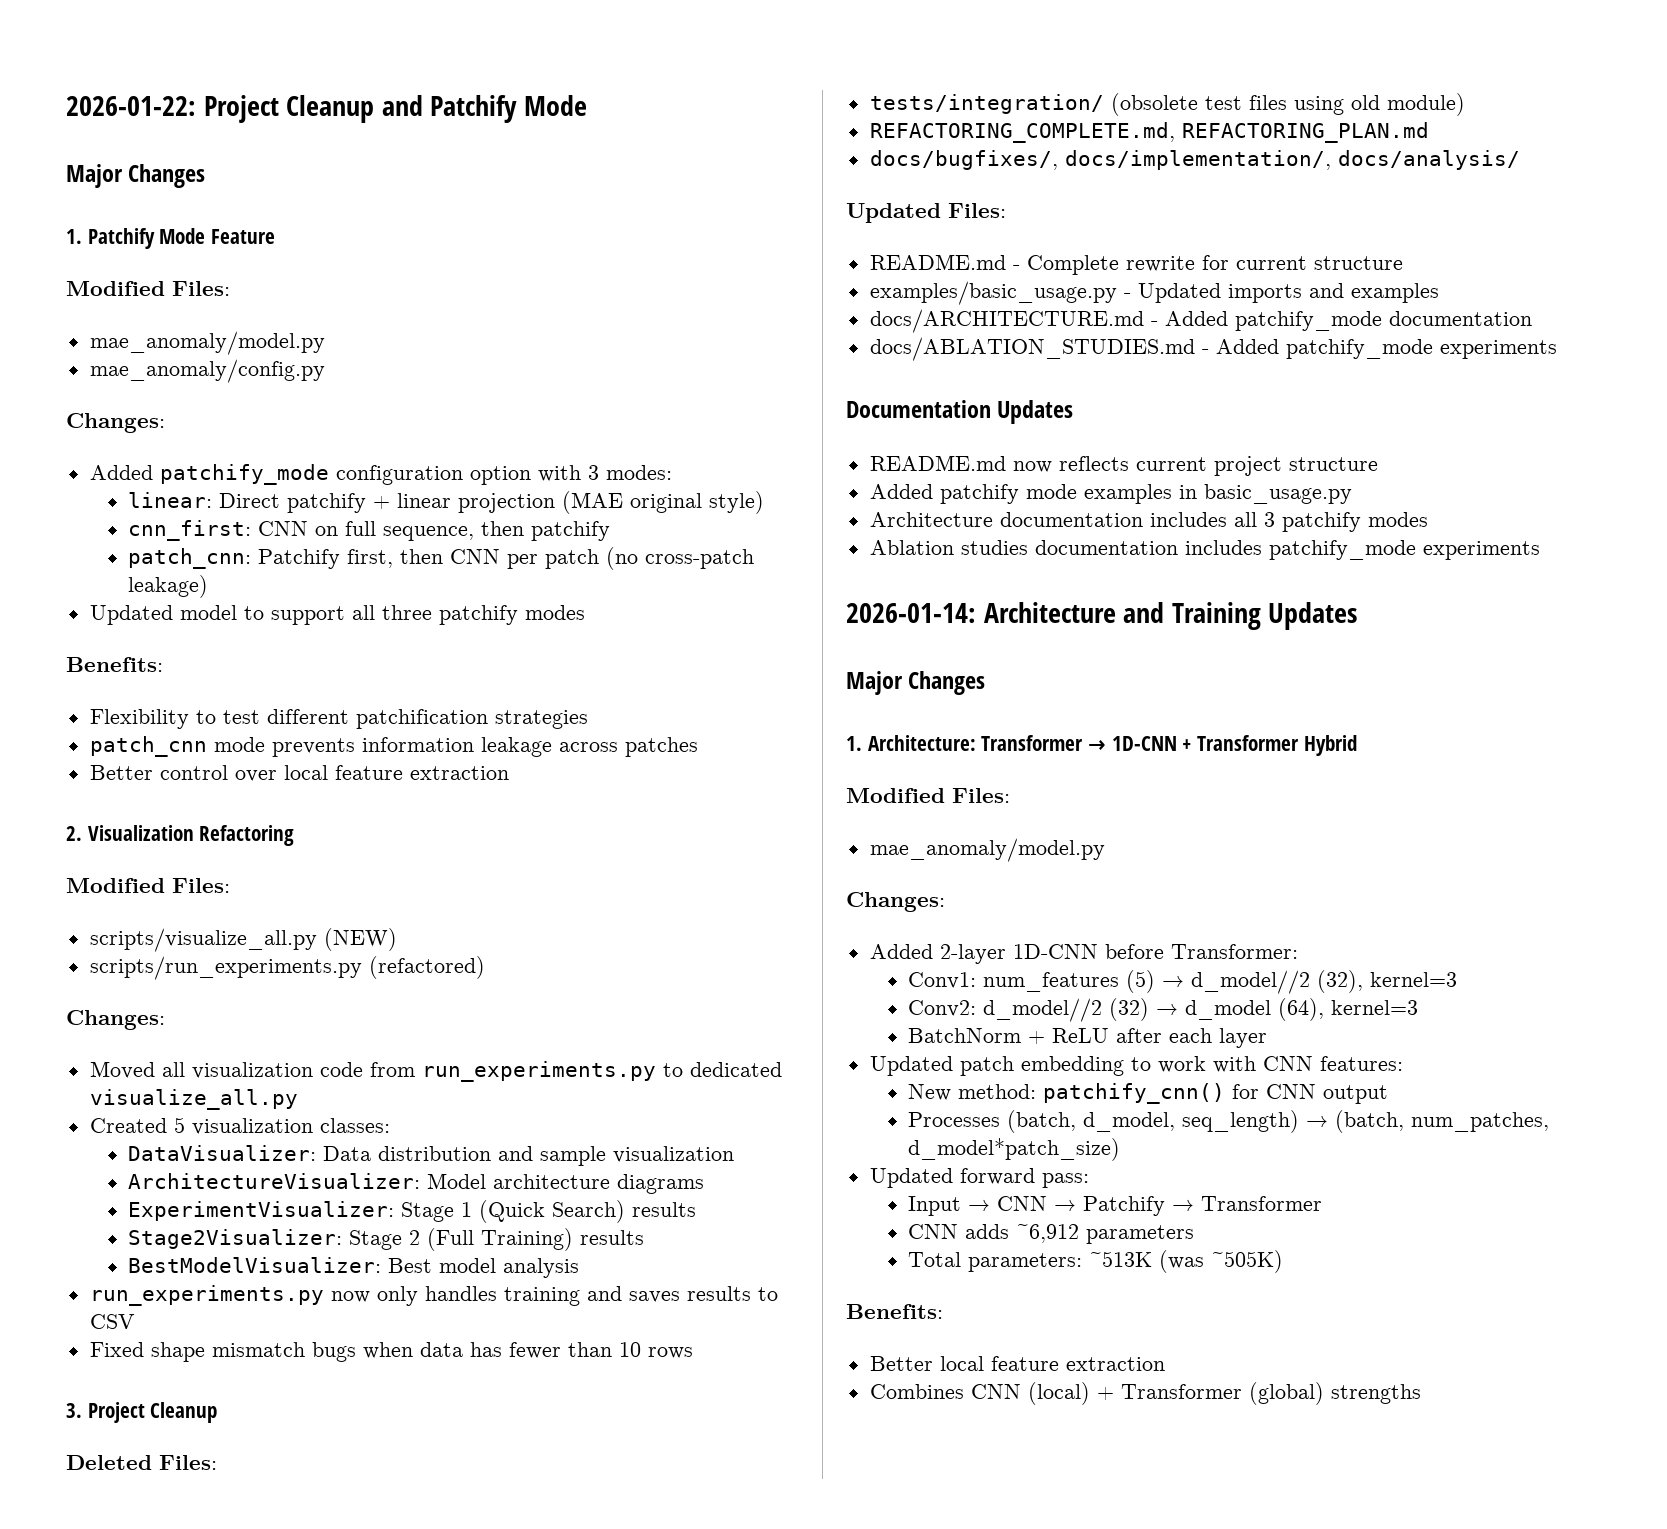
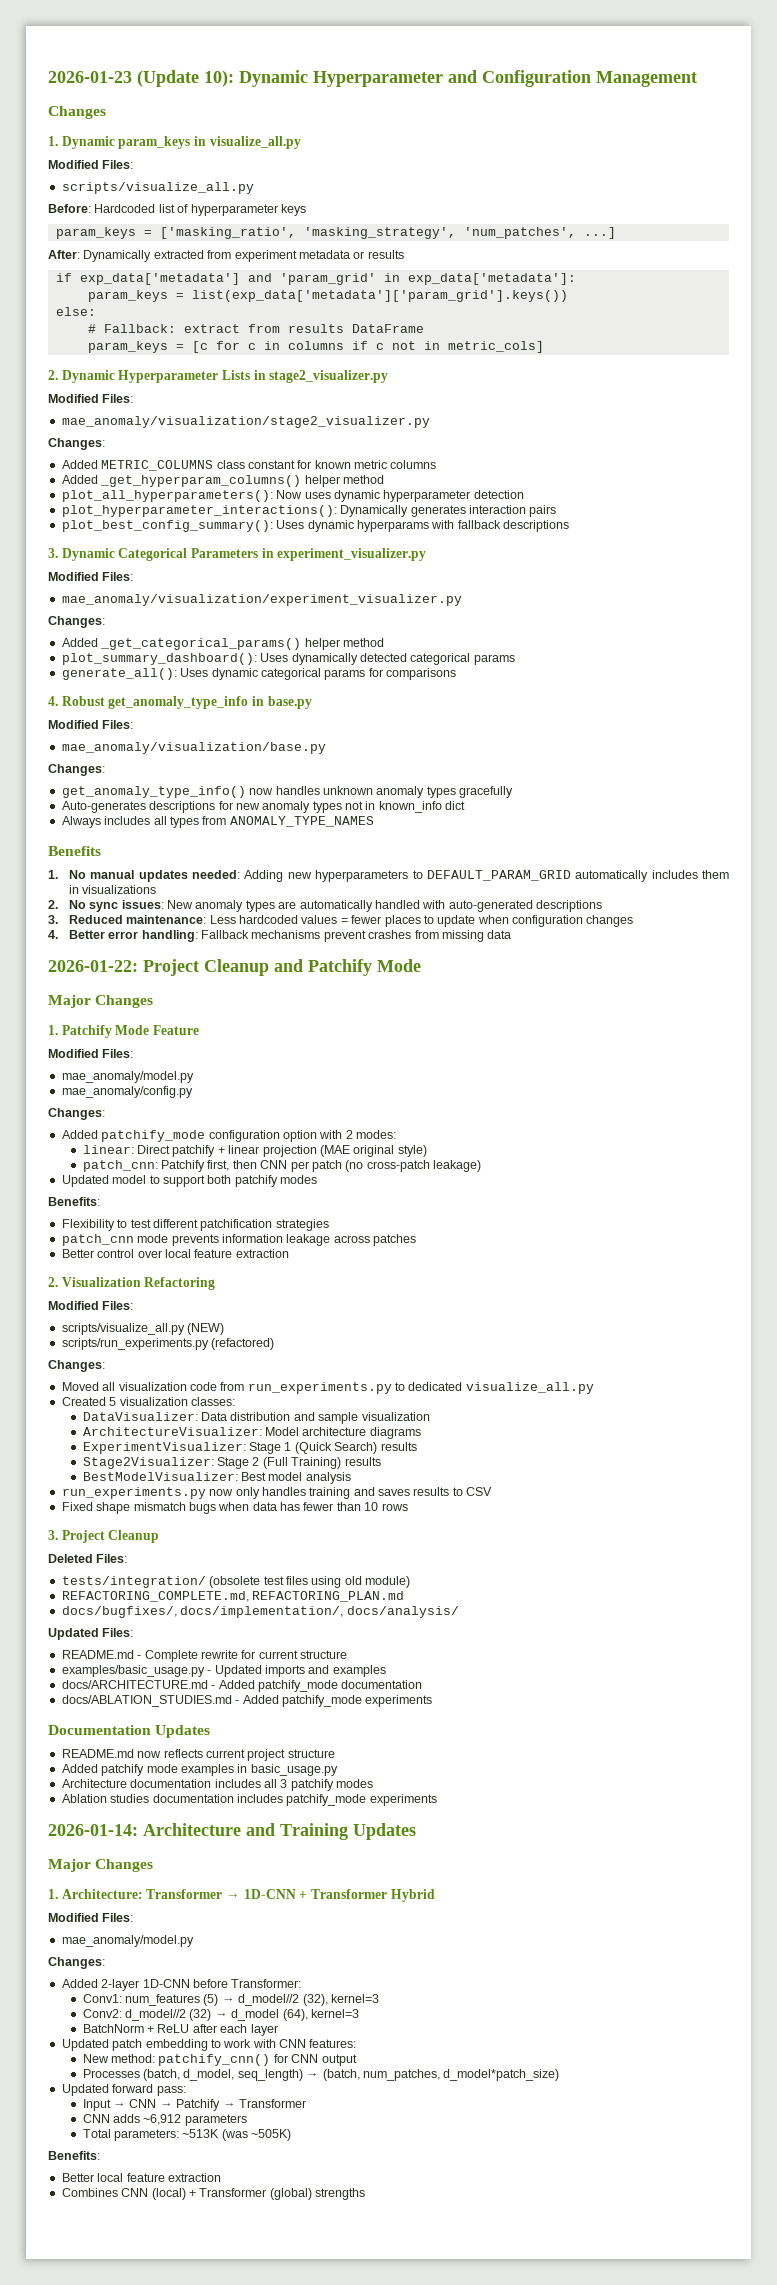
(66, 106) none -> [48,70,697,87] [48,106,106,119] [48,136,301,149] [48,160,134,169] [61,182,254,194] [48,204,306,216] [55,227,616,239] [48,250,404,262] [55,273,576,285] [87,290,568,302] [55,307,96,316] [87,324,424,333] [87,341,544,353] [48,370,389,383] [48,394,134,403] [61,416,430,428] [48,438,105,450] [61,460,437,471] [61,475,384,487] [61,490,524,502] [61,505,557,517] [61,520,569,532] [48,548,427,561] [48,572,134,581] [61,594,462,606] [48,616,105,628] [61,638,384,650] [61,653,515,665] [61,668,456,680] [48,696,312,709] [48,720,134,729] [61,742,326,754] [48,764,105,776] [61,786,513,798] [61,801,466,813] [61,816,374,828] [48,846,101,856] [48,870,729,882] [68,885,157,894] [48,900,603,912] [48,915,634,927] [48,930,512,942] 2026-01-23 (Update 10): Dynamic Hyperparameter and Configuration Management // Changes // 1. Dynamic param_keys in visualize_all.py // Modified Files: // scripts/visualize_all.py // Before: Hardcoded list of hyperparameter keys // param_keys = ['masking_ratio', 'masking_strategy', 'num_patches', ...] // After: Dynamically extracted from experiment metadata or results // if exp_data['metadata'] and 'param_grid' in exp_data['metadata']: // param_keys = list(exp_data['metadata']['param_grid'].keys()) // else: // # Fallback: extract from results DataFrame // param_keys = [c for c in columns if c not in metric_cols] // 2. Dynamic Hyperparameter Lists in stage2_visualizer.py // Modified Files: // mae_anomaly/visualization/stage2_visualizer.py // Changes: // Added METRIC_COLUMNS class constant for known metric columns // Added _get_hyperparam_columns() helper method // plot_all_hyperparameters(): Now uses dynamic hyperparameter detection // plot_hyperparameter_interactions(): Dynamically generates interaction pairs // plot_best_config_summary(): Uses dynamic hyperparams with fallback descriptions // 3. Dynamic Categorical Parameters in experiment_visualizer.py // Modified Files: // mae_anomaly/visualization/experiment_visualizer.py // Changes: // Added _get_categorical_params() helper method // plot_summary_dashboard(): Uses dynamically detected categorical params // generate_all(): Uses dynamic categorical params for comparisons // 4. Robust get_anomaly_type_info in base.py // Modified Files: // mae_anomaly/visualization/base.py // Changes: // get_anomaly_type_info() now handles unknown anomaly types gracefully // Auto-generates descriptions for new anomaly types not in known_info dict // Always includes all types from ANOMALY_TYPE_NAMES // Benefits // 1. No manual updates needed: Adding new hyperparameters to DEFAULT_PARAM_GRID automatically includes them in visualizations // 2. No sync issues: New anomaly types are automatically handled with auto-generated descriptions // 3. Reduced maintenance: Less hardcoded values = fewer places to update when configuration changes // 4. Better error handling: Fallback mechanisms prevent crashes from missing data //
[587,465,599,480] 3 -> [345,1130,353,1139] 2
[128,520,611,541] // cnn_first: CNN on full sequence, then patchify -> (427, 1151) none
[351,605,432,620] all three -> [207,1175,232,1184] both

